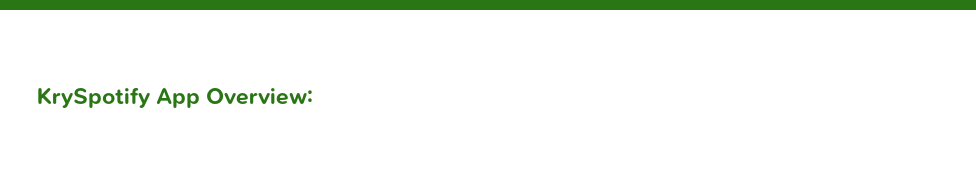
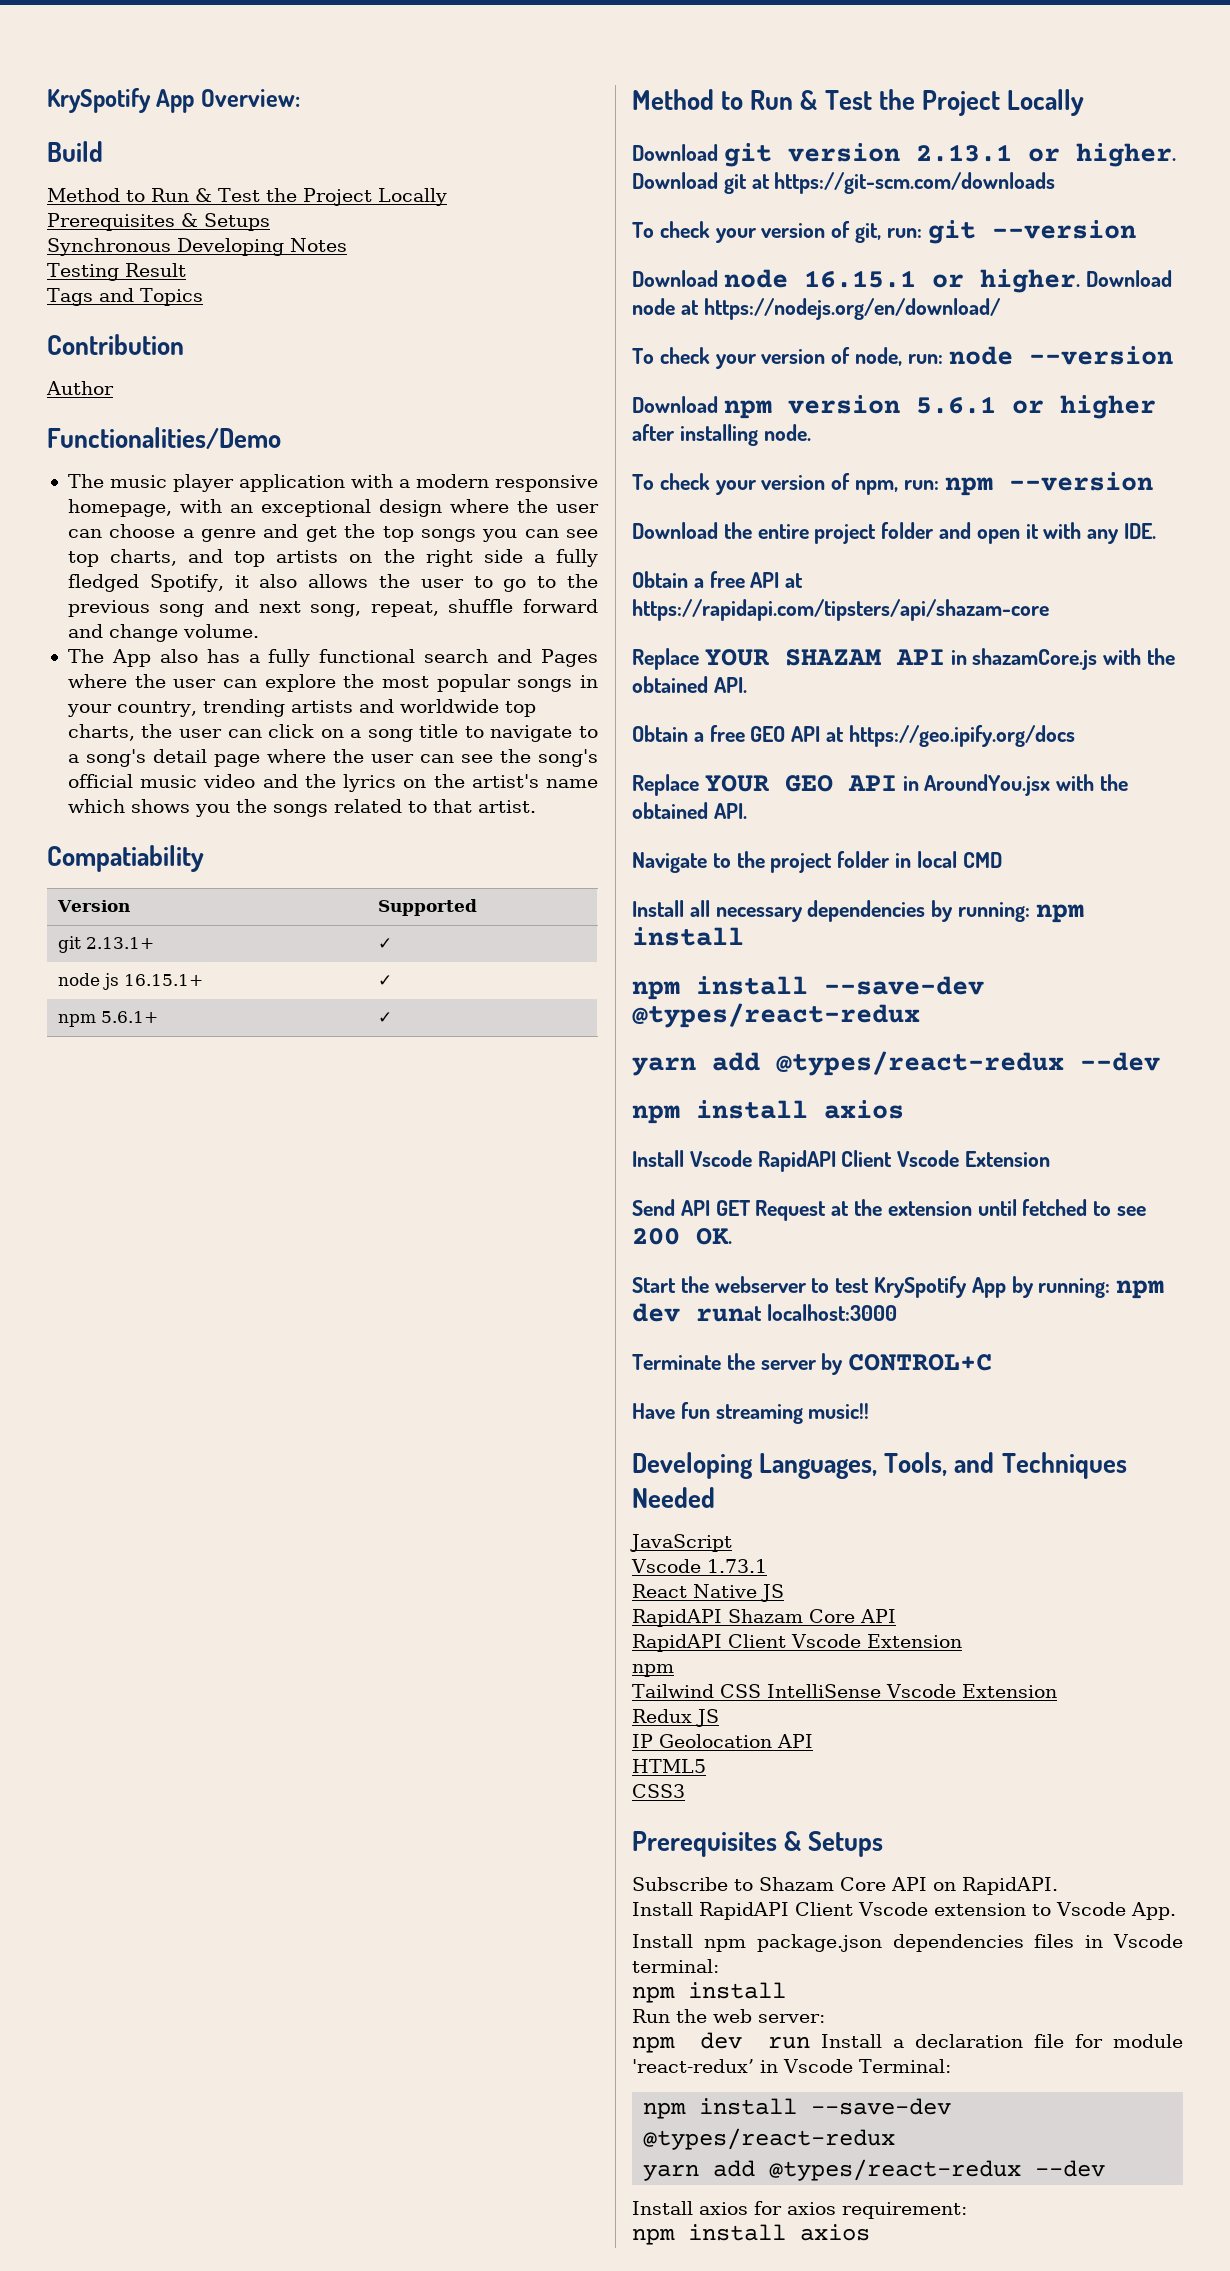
(314, 96) none -> [47,141,103,162] [47,188,447,206] [47,213,270,231] [47,238,347,256] [47,263,186,281] [47,288,203,306] [47,334,184,355] [46,381,114,395] [47,427,281,449] [67,474,599,492] [67,499,599,517] [67,524,598,542] [67,549,599,567] [67,574,599,592] [67,599,598,617] [67,624,259,642] [67,649,599,667] [67,674,599,692] [66,699,536,717] [67,724,598,742] [67,749,598,767] [67,774,599,792] [67,799,536,817] [47,845,204,872] [57,900,131,912] [378,899,478,916] [58,936,155,953] [378,938,393,949] [58,973,204,990] [378,975,393,986] [58,1011,159,1027] [378,1012,393,1023] [632,89,1085,116] [632,143,1176,167] [632,172,1056,194] [632,220,1136,244] [632,269,1172,293] [632,298,1001,320] [632,346,1173,369] [632,395,1156,419] [632,424,811,446] [632,472,1153,496] [632,522,1157,544] [632,571,804,588] [632,599,1049,621] [632,648,1176,670] [632,676,747,693] [632,725,1075,747] [632,774,1128,796] [632,802,747,819] [632,851,1002,873] [632,900,1084,923] [632,927,744,946] [632,976,984,1000] [632,1003,920,1028] [632,1051,1160,1076] [632,1100,904,1124] [632,1150,1050,1172] [632,1199,1147,1221] [632,1228,732,1245] [632,1276,1165,1299] [632,1303,897,1322] [632,1353,993,1375] [632,1402,870,1424] [632,1452,1127,1479] [632,1487,715,1508] [630,1534,732,1552] [631,1559,767,1573] [632,1584,784,1602] [632,1609,896,1627] [632,1634,962,1652] [632,1664,674,1677] [632,1684,1057,1698] [632,1709,719,1727] [632,1734,813,1748] [632,1759,706,1773] [632,1784,685,1798] [632,1831,884,1857] [632,1877,1058,1895] [632,1902,1176,1920] [632,1934,1183,1952] [632,1959,719,1973] [632,1982,786,2003] [632,2009,825,2023] [632,2032,1183,2053] [632,2059,951,2073] [643,2098,952,2119] [643,2128,896,2150] [643,2159,1106,2181] [632,2201,967,2219] [632,2224,870,2245] // Build // Method to Run & Test the Project Locally // Prerequisites & Setups // Synchronous Developing Notes // Testing Result // Tags and Topics // Contribution // Author // Functionalities/Demo // The music player application with a modern responsive homepage, with an exceptional design where the user can choose a genre and get the top songs you can see top charts, and top artists on the right side a fully fledged Spotify, it also allows the user to go to the previous song and next song, repeat, shuffle forward and change volume. // The App also has a fully functional search and Pages where the user can explore the most popular songs in your country, trending artists and worldwide top charts, the user can click on a song title to navigate to a song's detail page where the user can see the song's official music video and the lyrics on the artist's name which shows you the songs related to that artist. // Compatiability // Version | Supported // git 2.13.1+ | ✓ // node js 16.15.1+ | ✓ // npm 5.6.1+ | ✓ // Method to Run & Test the Project Locally // Download git version 2.13.1 or higher. Download git at https://git-scm.com/downloads // To check your version of git, run: git --version // Download node 16.15.1 or higher. Download node at https://nodejs.org/en/download/ // To check your version of node, run: node --version // Download npm version 5.6.1 or higher after installing node. // To check your version of npm, run: npm --version // Download the entire project folder and open it with any IDE. // Obtain a free API at https://rapidapi.com/tipsters/api/shazam-core // Replace YOUR SHAZAM API in shazamCore.js with the obtained API. // Obtain a free GEO API at https://geo.ipify.org/docs // Replace YOUR GEO API in AroundYou.jsx with the obtained API. // Navigate to the project folder in local CMD // Install all necessary dependencies by running: npm install // npm install --save-dev @types/react-redux // yarn add @types/react-redux --dev // npm install axios // Install Vscode RapidAPI Client Vscode Extension // Send API GET Request at the extension until fetched to see 200 OK. // Start the webserver to test KrySpotify App by running: npm dev runat localhost:3000 // Terminate the server by CONTROL+C // Have fun streaming music!! // Developing Languages, Tools, and Techniques Needed // JavaScript // Vscode 1.73.1 // React Native JS // RapidAPI Shazam Core API // RapidAPI Client Vscode Extension // npm // Tailwind CSS IntelliSense Vscode Extension // Redux JS // IP Geolocation API // HTML5 // CSS3 // Prerequisites & Setups // Subscribe to Shazam Core API on RapidAPI. // Install RapidAPI Client Vscode extension to Vscode App. // Install npm package.json dependencies files in Vscode terminal: // npm install // Run the web server: // npm dev run Install a declaration file for module 'react-redux’ in Vscode Terminal: // npm install --save-dev @types/react-redux // yarn add @types/react-redux --dev // Install axios for axios requirement: // npm install axios

